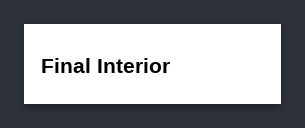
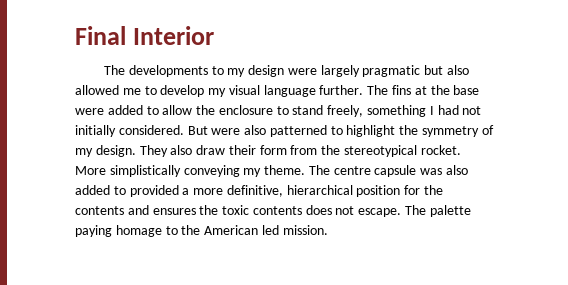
(170, 65) none -> [103,65,469,77] [75,85,480,97] [75,105,482,117] [75,125,494,137] [75,145,461,157] [75,165,469,177] [75,185,444,197] [75,205,471,217] [75,225,328,237] // The developments to my design were largely pragmatic but also allowed me to develop my visual language further. The fins at the base were added to allow the enclosure to stand freely, something I had not initially considered. But were also patterned to highlight the symmetry of my design. They also draw their form from the stereotypical rocket. More simplistically conveying my theme. The centre capsule was also added to provided a more definitive, hierarchical position for the contents and ensures the toxic contents does not escape. The palette paying homage to the American led mission.

